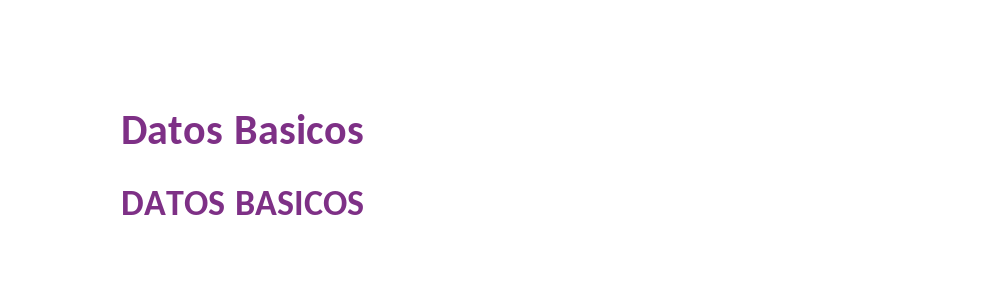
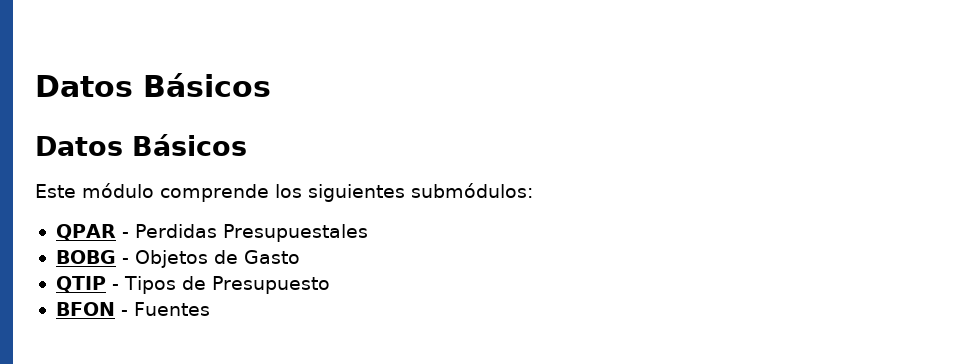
[121,114,365,144] [121,191,364,215] Datos Basicos // DATOS BASICOS -> [35,73,271,97] [35,134,247,156] [35,183,533,202] [55,224,368,242] [55,250,300,268] [55,276,330,294] [55,302,210,316] Datos Básicos // Datos Básicos // Este módulo comprende los siguientes submódulos: // QPAR - Perdidas Presupuestales // BOBG - Objetos de Gasto // QTIP - Tipos de Presupuesto // BFON - Fuentes

